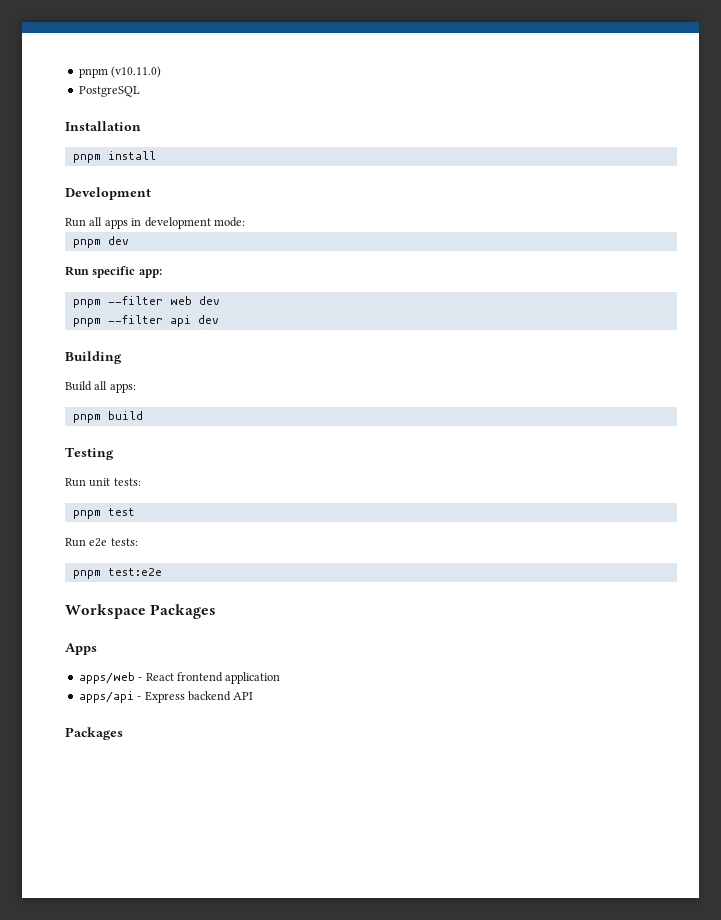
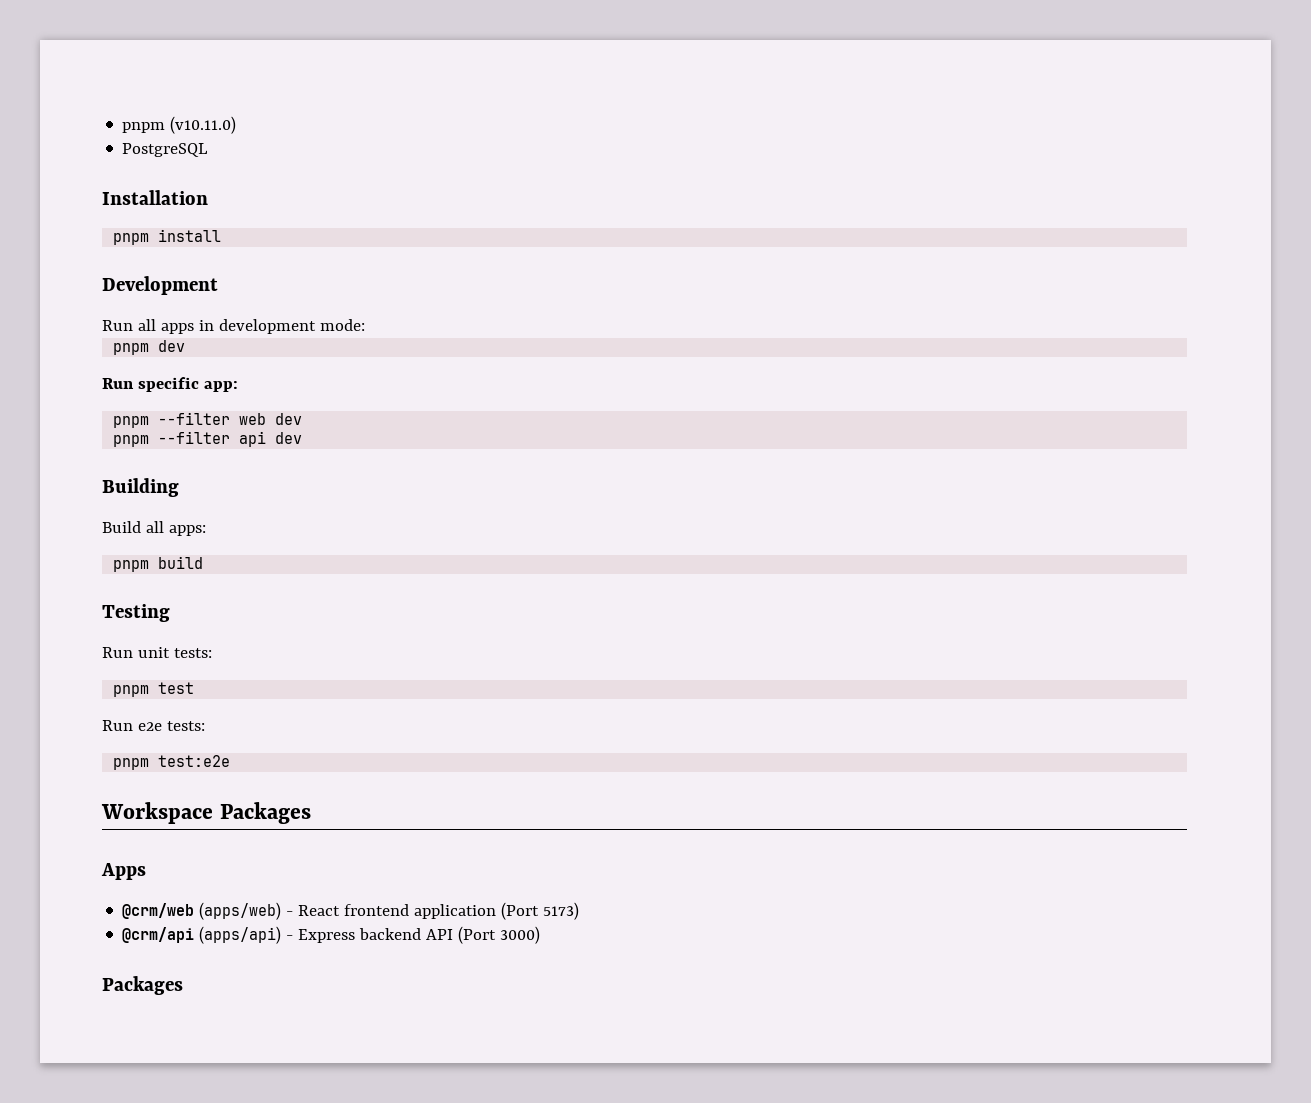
[78,672,135,684] apps/web -> [122,902,282,920] @crm/web (apps/web)
[78,691,134,703] // apps/api -> [501,902,580,920] [122,926,282,944] (Port 5173) // @crm/api (apps/api)
(254, 696) none -> [458,926,541,944] (Port 3000)

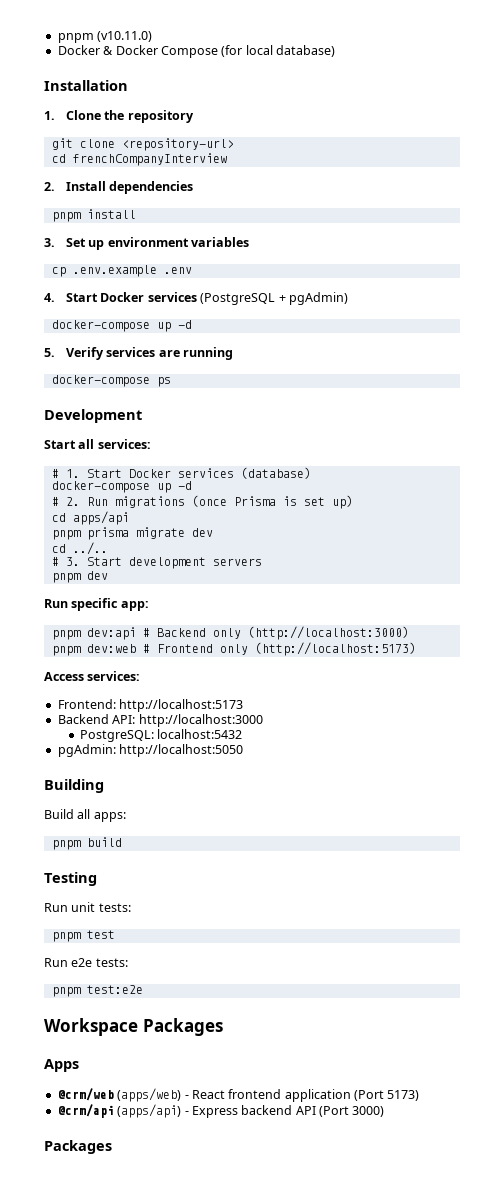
[122,143,209,157] [102,190,208,205] [113,229,222,245] [102,276,218,295] [102,319,365,334] PostgreSQL // Installation // pnpm install // Development // Run all apps in development mode: -> [57,45,335,58] [44,80,128,91] [44,110,194,123] [51,138,234,151] [51,153,227,166] [44,181,194,194] [51,209,136,222] [44,237,250,250] [51,265,192,277] [44,292,348,305] [51,320,192,332] [44,347,234,360] [51,375,171,387] [44,409,142,423] [44,439,151,449] [51,467,311,479] [51,481,192,493] [51,495,353,509] [51,511,129,525] [51,527,213,540] [51,542,108,555] [51,557,262,569] Docker & Docker Compose (for local database) // Installation // 1. Clone the repository // git clone <repository-url> // cd frenchCompanyInterview // 2. Install dependencies // pnpm install // 3. Set up environment variables // cp .env.example .env // 4. Start Docker services (PostgreSQL + pgAdmin) // docker-compose up -d // 5. Verify services are running // docker-compose ps // Development // Start all services: // # 1. Start Docker services (database) // docker-compose up -d // # 2. Run migrations (once Prisma is set up) // cd apps/api // pnpm prisma migrate dev // cd ../.. // # 3. Start development servers
[158,412,303,425] [113,431,303,447] --filter web dev // pnpm --filter api dev -> [86,626,409,640] [51,642,416,656] [44,671,141,681] [57,699,244,712] [57,714,263,727] [79,729,243,742] [57,744,244,757] dev:api # Backend only (http://localhost:3000) // pnpm dev:web # Frontend only (http://localhost:5173) // Access services: // Frontend: http://localhost:5173 // Backend API: http://localhost:3000 // PostgreSQL: localhost:5432 // pgAdmin: http://localhost:5050

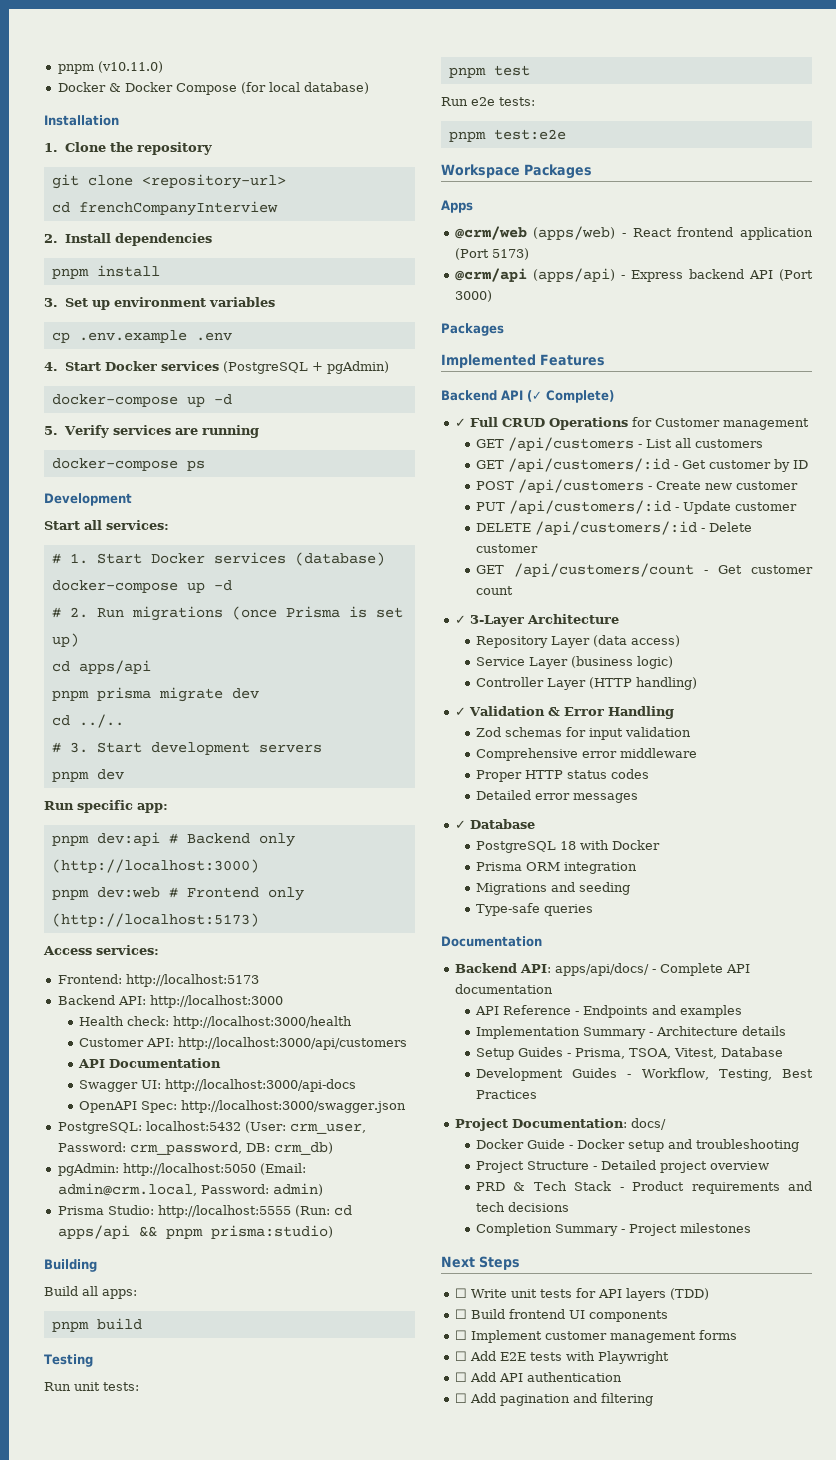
[79,729,243,742] [57,744,244,757] PostgreSQL: localhost:5432 // pgAdmin: http://localhost:5050 -> [78,1016,352,1029] [78,1037,407,1050] [77,1058,221,1068] [78,1079,356,1092] [78,1100,406,1113] [57,1121,366,1134] [57,1142,333,1155] [57,1163,306,1176] [57,1183,323,1196] [57,1205,352,1218] [57,1225,333,1239] Health check: http://localhost:3000/health // Customer API: http://localhost:3000/api/customers // API Documentation // Swagger UI: http://localhost:3000/api-docs // OpenAPI Spec: http://localhost:3000/swagger.json // PostgreSQL: localhost:5432 (User: crm_user, Password: crm_password, DB: crm_db) // pgAdmin: http://localhost:5050 (Email: admin@crm.local, Password: admin) // Prisma Studio: http://localhost:5555 (Run: cd apps/api && pnpm prisma:studio)
(112, 1147) none -> [441,354,605,368] [441,390,614,403] [454,417,809,430] [475,437,763,451] [475,458,808,472] [475,479,798,493] [475,500,797,514] [475,521,752,535] [475,544,538,553] [475,563,813,577] [475,586,513,595] [454,614,619,627] [475,635,680,648] [475,656,673,669] [475,677,697,690] [454,706,674,719] [475,727,691,740] [475,748,697,761] [475,769,649,782] [475,790,638,803] [454,819,535,829] [475,840,660,853] [475,862,637,874] [475,882,630,895] [475,903,593,916] [441,936,542,947] [454,963,750,976] [454,984,553,994] [474,1005,742,1018] [475,1026,786,1039] [475,1047,783,1060] [475,1068,813,1081] [475,1090,537,1099] [454,1118,666,1131] [475,1139,799,1152] [475,1160,769,1173] [475,1181,812,1194] [475,1202,569,1212] [475,1223,751,1236] [441,1256,520,1270] [454,1288,709,1301] [454,1309,668,1322] [454,1330,737,1343] [454,1351,669,1364] [454,1372,622,1382] [454,1393,653,1406] // Implemented Features // Backend API (✓ Complete) // ✓ Full CRUD Operations for Customer management // GET /api/customers - List all customers // GET /api/customers/:id - Get customer by ID // POST /api/customers - Create new customer // PUT /api/customers/:id - Update customer // DELETE /api/customers/:id - Delete customer // GET /api/customers/count - Get customer count // ✓ 3-Layer Architecture // Repository Layer (data access) // Service Layer (business logic) // Controller Layer (HTTP handling) // ✓ Validation & Error Handling // Zod schemas for input validation // Comprehensive error middleware // Proper HTTP status codes // Detailed error messages // ✓ Database // PostgreSQL 18 with Docker // Prisma ORM integration // Migrations and seeding // Type-safe queries // Documentation // Backend API: apps/api/docs/ - Complete API documentation // API Reference - Endpoints and examples // Implementation Summary - Architecture details // Setup Guides - Prisma, TSOA, Vitest, Database // Development Guides - Workflow, Testing, Best Practices // Project Documentation: docs/ // Docker Guide - Docker setup and troubleshooting // Project Structure - Detailed project overview // PRD & Tech Stack - Product requirements and tech decisions // Completion Summary - Project milestones // Next Steps // ☐ Write unit tests for API layers (TDD) // ☐ Build frontend UI components // ☐ Implement customer management forms // ☐ Add E2E tests with Playwright // ☐ Add API authentication // ☐ Add pagination and filtering

